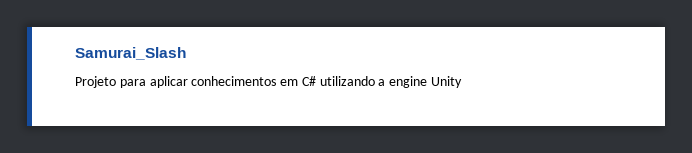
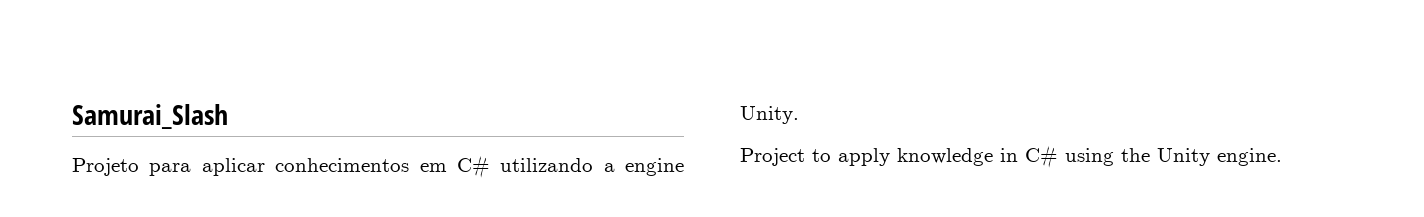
[431,76,463,88] Unity -> [740,106,799,124] [740,145,1282,168] Unity. // Project to apply knowledge in C# using the Unity engine.

